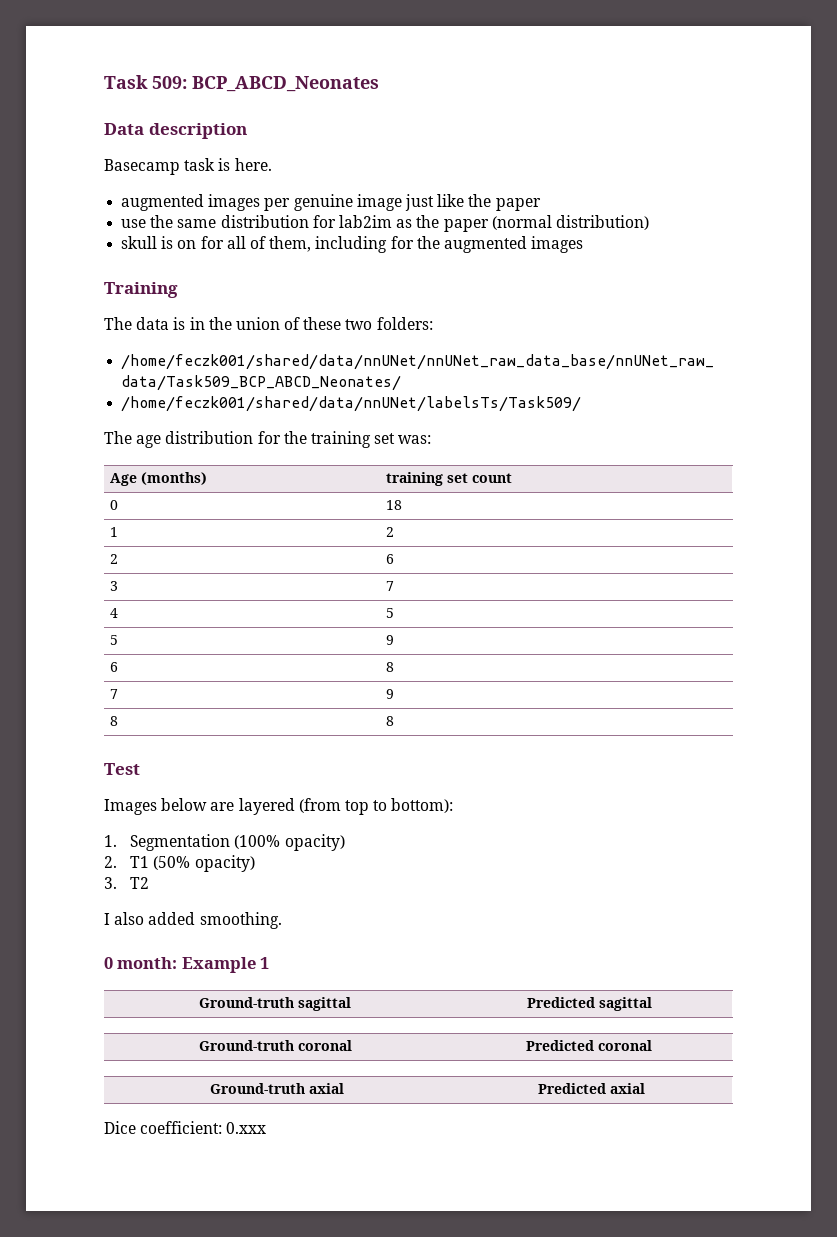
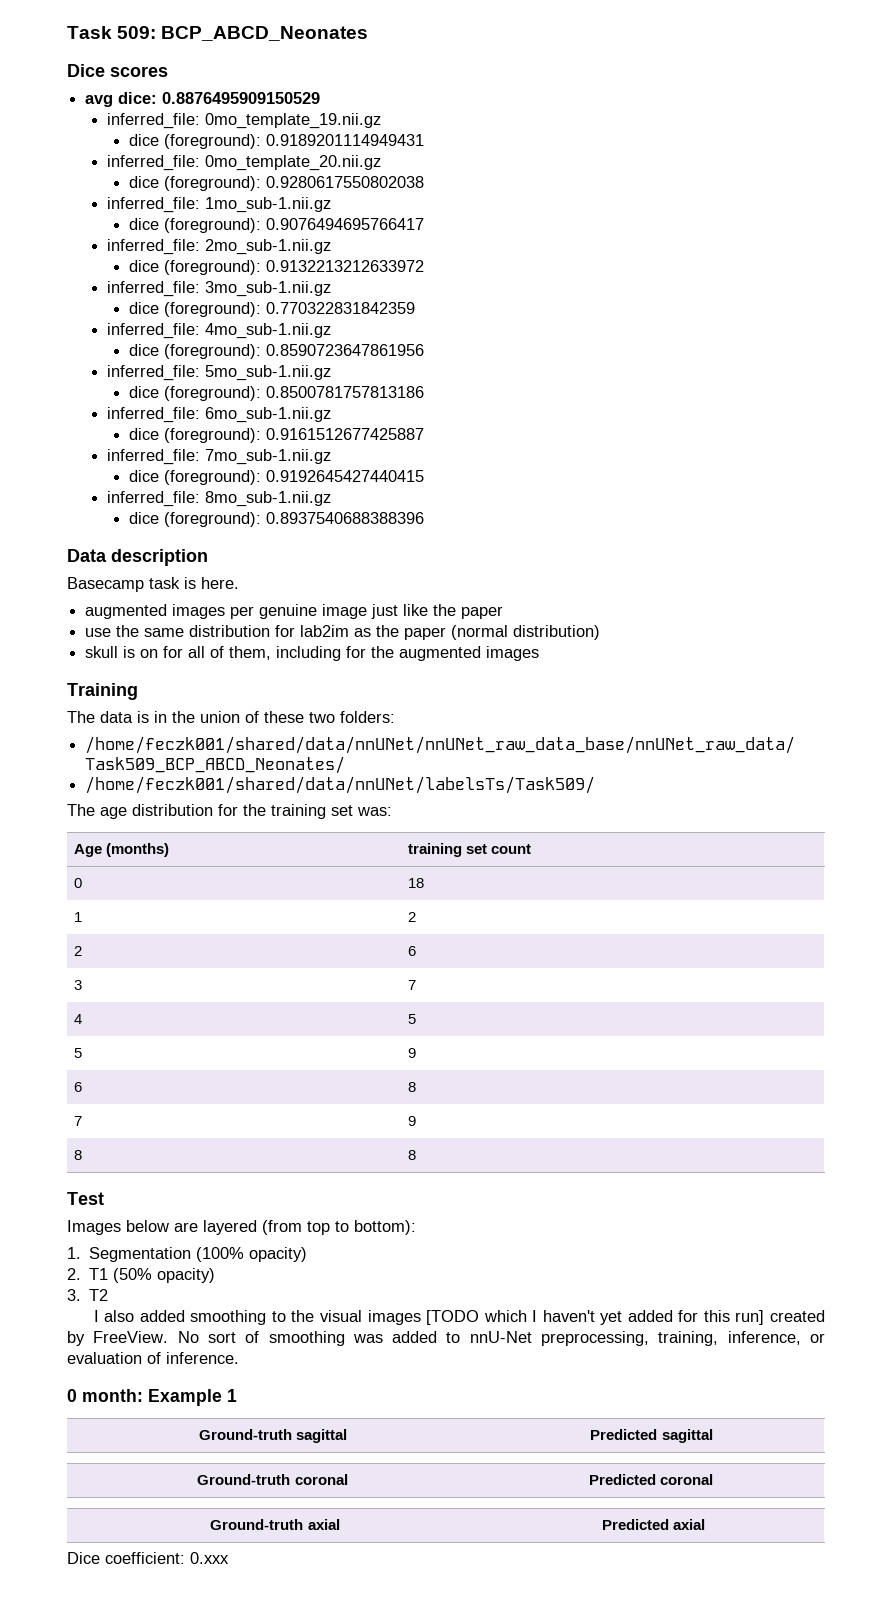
(379, 84) none -> [67,64,168,77] [85,92,321,107] [106,113,381,129] [128,134,424,149] [106,155,381,171] [128,176,424,191] [106,197,331,213] [128,218,424,233] [106,239,331,255] [128,260,424,275] [106,281,331,297] [128,302,415,317] [106,323,331,339] [128,344,424,359] [106,365,331,381] [128,386,424,401] [106,407,331,423] [128,428,424,443] [106,449,331,465] [128,470,424,485] [106,491,331,507] [128,512,424,527] // Dice scores // avg dice: 0.8876495909150529 // inferred_file: 0mo_template_19.nii.gz // dice (foreground): 0.9189201114949431 // inferred_file: 0mo_template_20.nii.gz // dice (foreground): 0.9280617550802038 // inferred_file: 1mo_sub-1.nii.gz // dice (foreground): 0.9076494695766417 // inferred_file: 2mo_sub-1.nii.gz // dice (foreground): 0.9132213212633972 // inferred_file: 3mo_sub-1.nii.gz // dice (foreground): 0.770322831842359 // inferred_file: 4mo_sub-1.nii.gz // dice (foreground): 0.8590723647861956 // inferred_file: 5mo_sub-1.nii.gz // dice (foreground): 0.8500781757813186 // inferred_file: 6mo_sub-1.nii.gz // dice (foreground): 0.9161512677425887 // inferred_file: 7mo_sub-1.nii.gz // dice (foreground): 0.9192645427440415 // inferred_file: 8mo_sub-1.nii.gz // dice (foreground): 0.8937540688388396
[199,912,282,929] smoothing. -> [190,1310,826,1325] [67,1331,825,1346] [67,1352,239,1364] smoothing to the visual images [TODO which I haven't yet added for this run] created by FreeView. No sort of smoothing was added to nnU-Net preprocessing, training, inference, or evaluation of inference.

